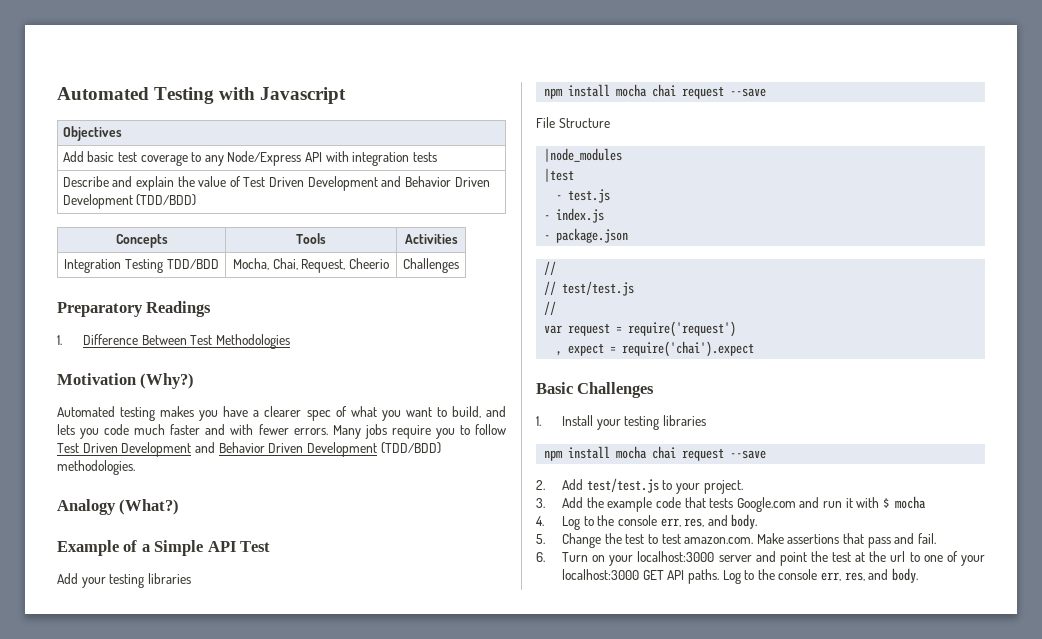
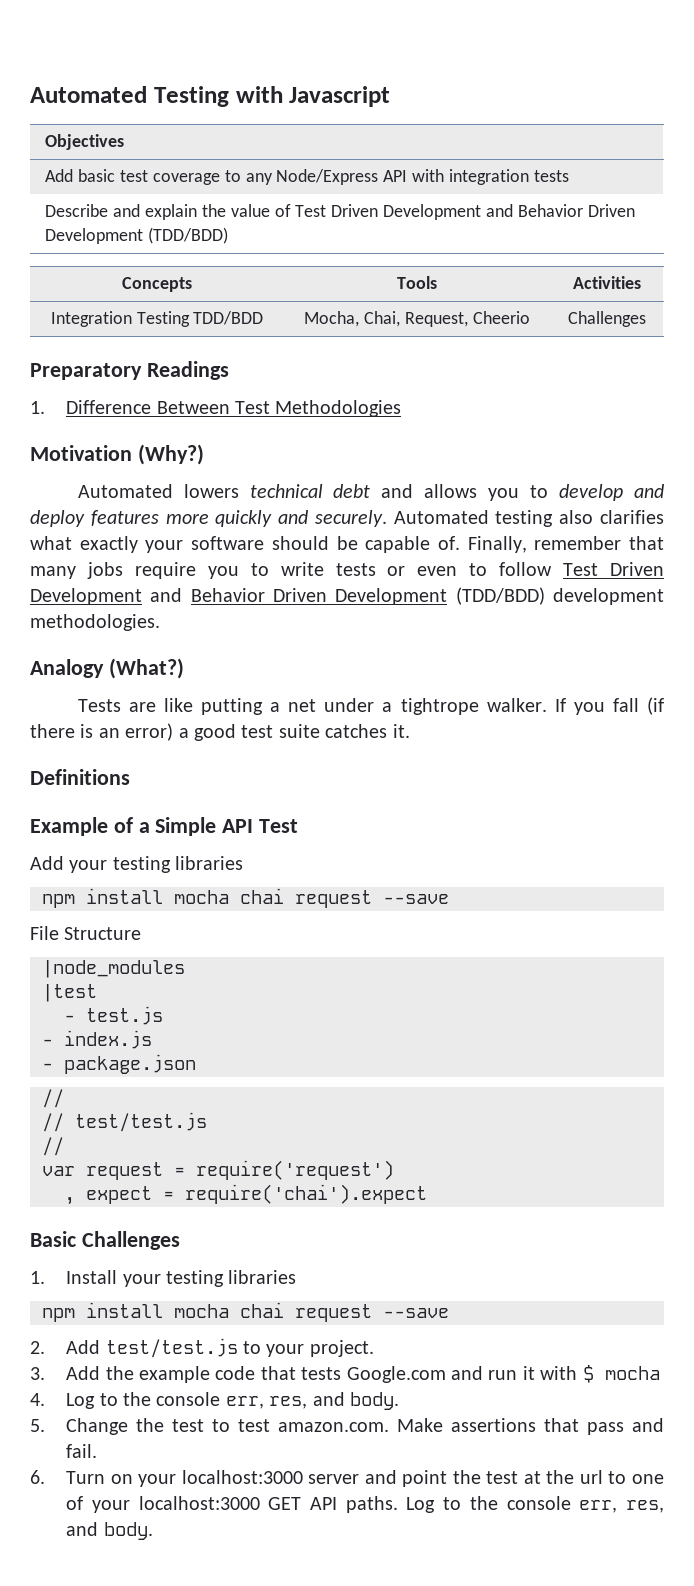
[120,406,506,421] [57,424,455,439] testing makes you have a clearer spec of what you want to build, and lets you code much faster and with fewer errors. Many jobs require you -> [183,484,664,501] [30,510,664,527] [30,536,664,553] [30,562,458,579] lowers technical debt and allows you to develop and deploy features more quickly and securely. Automated testing also clarifies what exactly your software should be capable of. Finally, remember that many jobs require you to write tests or even
(441, 448) none -> [553,588,664,605] development
(180, 507) none -> [77,697,664,715] [30,723,410,741] [30,769,130,785] // Tests are like putting a net under a tightrope walker. If you fall (if there is an error) a good test suite catches it. // Definitions

